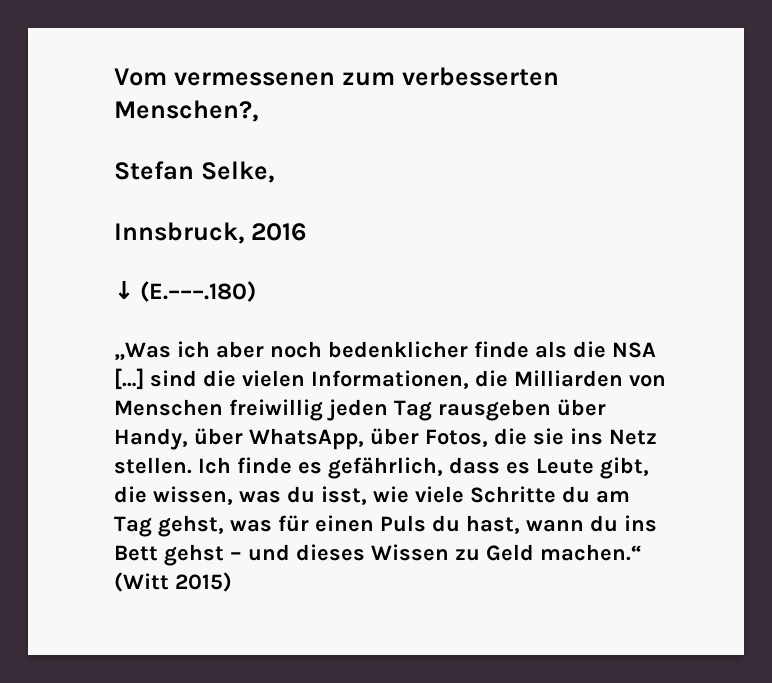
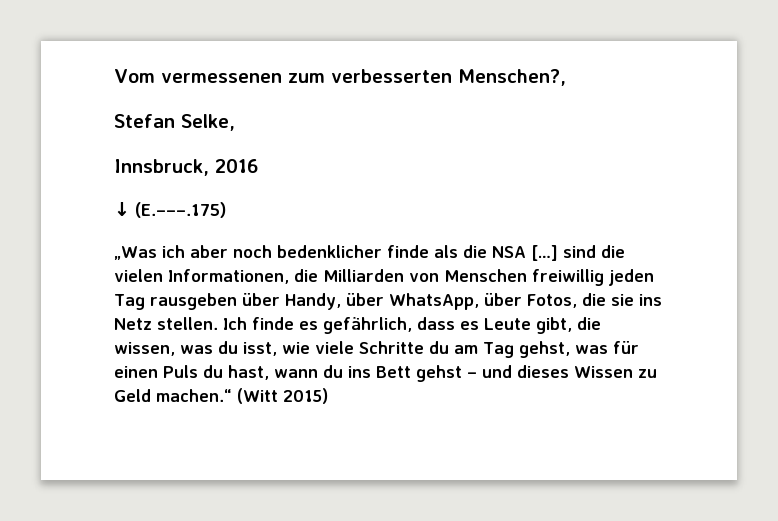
[140,281,257,302] (E.–––.180) -> [135,202,226,218] (E.–––.175)

